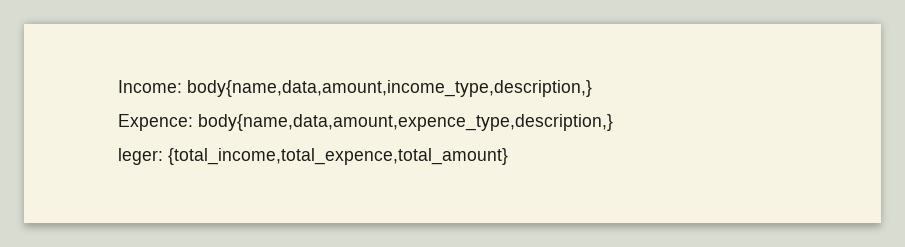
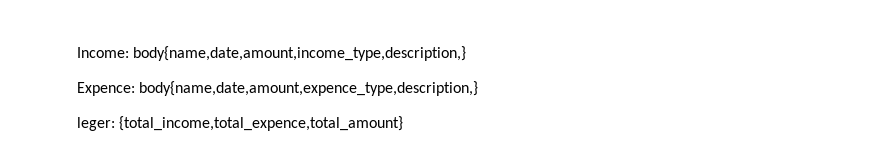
[187,80,592,97] body{name,data,amount,income_type,description,} -> [133,46,467,61] body{name,date,amount,income_type,description,}
[198,114,613,131] body{name,data,amount,expence_type,description,} -> [139,81,479,96] body{name,date,amount,expence_type,description,}

